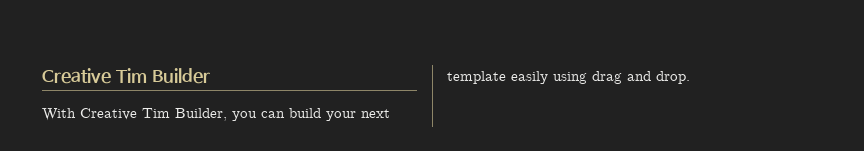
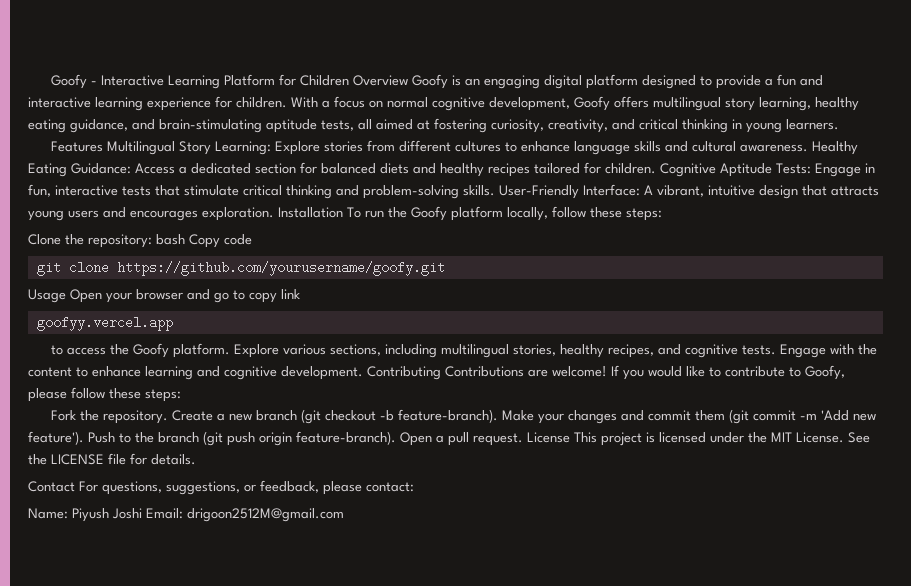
[42,68,210,84] [42,108,390,121] [447,71,690,84] Creative Tim Builder // With Creative Tim Builder, you can build your next template easily using drag and drop. -> [50,74,823,89] [28,96,859,111] [28,118,839,133] [50,140,858,155] [28,162,875,177] [28,184,879,199] [28,206,662,221] [28,234,252,248] [36,261,445,276] [28,289,300,303] [36,316,173,331] [50,343,877,358] [28,365,845,380] [28,387,181,402] [50,409,876,424] [28,431,870,446] [28,453,196,465] [28,480,414,495] [28,508,344,522] Goofy - Interactive Learning Platform for Children Overview Goofy is an engaging digital platform designed to provide a fun and interactive learning experience for children. With a focus on normal cognitive development, Goofy offers multilingual story learning, healthy eating guidance, and brain-stimulating aptitude tests, all aimed at fostering curiosity, creativity, and critical thinking in young learners. // Features Multilingual Story Learning: Explore stories from different cultures to enhance language skills and cultural awareness. Healthy Eating Guidance: Access a dedicated section for balanced diets and healthy recipes tailored for children. Cognitive Aptitude Tests: Engage in fun, interactive tests that stimulate critical thinking and problem-solving skills. User-Friendly Interface: A vibrant, intuitive design that attracts young users and encourages exploration. Installation To run the Goofy platform locally, follow these steps: // Clone the repository: bash Copy code // git clone https://github.com/yourusername/goofy.git // Usage Open your browser and go to copy link // goofyy.vercel.app // to access the Goofy platform. Explore various sections, including multilingual stories, healthy recipes, and cognitive tests. Engage with the content to enhance learning and cognitive development. Contributing Contributions are welcome! If you would like to contribute to Goofy, please follow these steps: // Fork the repository. Create a new branch (git checkout -b feature-branch). Make your changes and commit them (git commit -m 'Add new feature'). Push to the branch (git push origin feature-branch). Open a pull request. License This project is licensed under the MIT License. See the LICENSE file for details. // Contact For questions, suggestions, or feedback, please contact: // Name: Piyush Joshi Email: drigoon2512M@gmail.com

